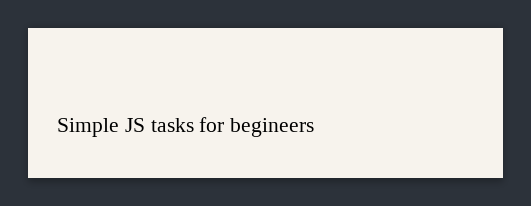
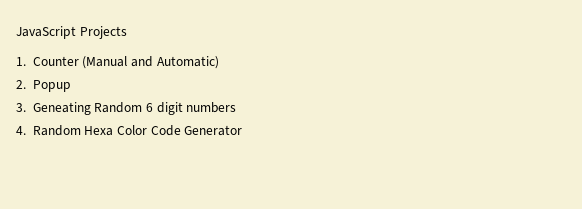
[57,117,315,137] Simple JS tasks for begineers -> [16,26,127,39] [16,56,219,69] [16,80,71,92] [16,102,237,115] [16,125,243,136] JavaScript Projects // 1. Counter (Manual and Automatic) // 2. Popup // 3. Geneating Random 6 digit numbers // 4. Random Hexa Color Code Generator

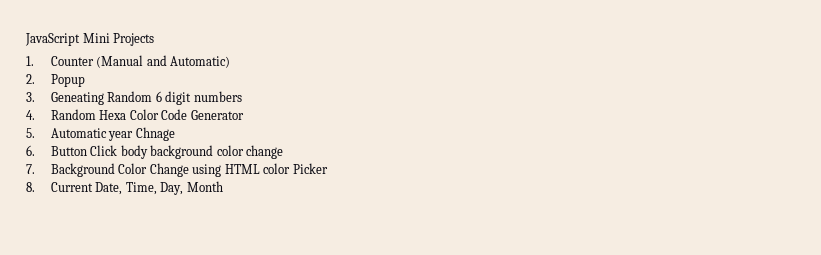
(76, 32) none -> [82,33,110,43] Mini
(243, 130) none -> [26,127,175,141] [26,145,284,159] [26,163,328,177] [26,181,223,195] // 5. Automatic year Chnage // 6. Button Click body background color change // 7. Background Color Change using HTML color Picker // 8. Current Date, Time, Day, Month

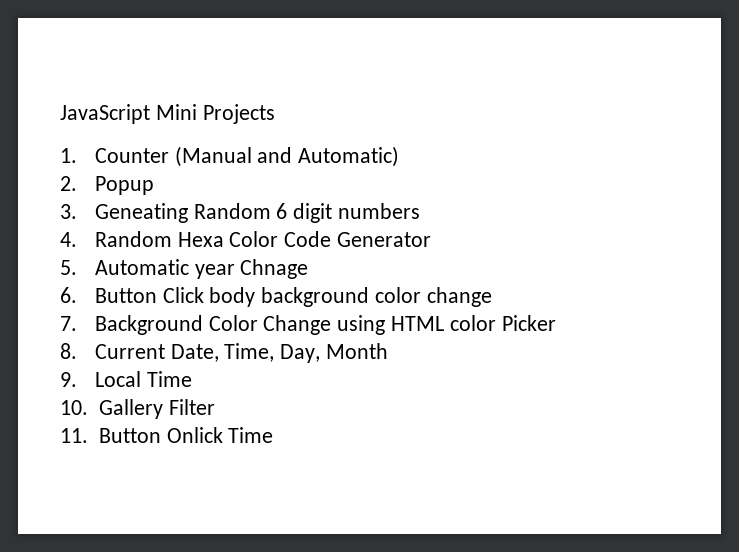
(223, 186) none -> [60,371,192,387] [60,399,215,419] [60,427,274,443] // 9. Local Time // 10. Gallery Filter // 11. Button Onlick Time

